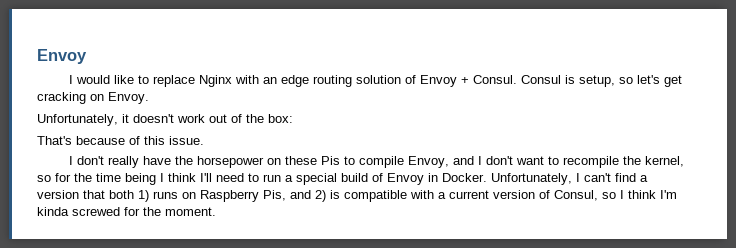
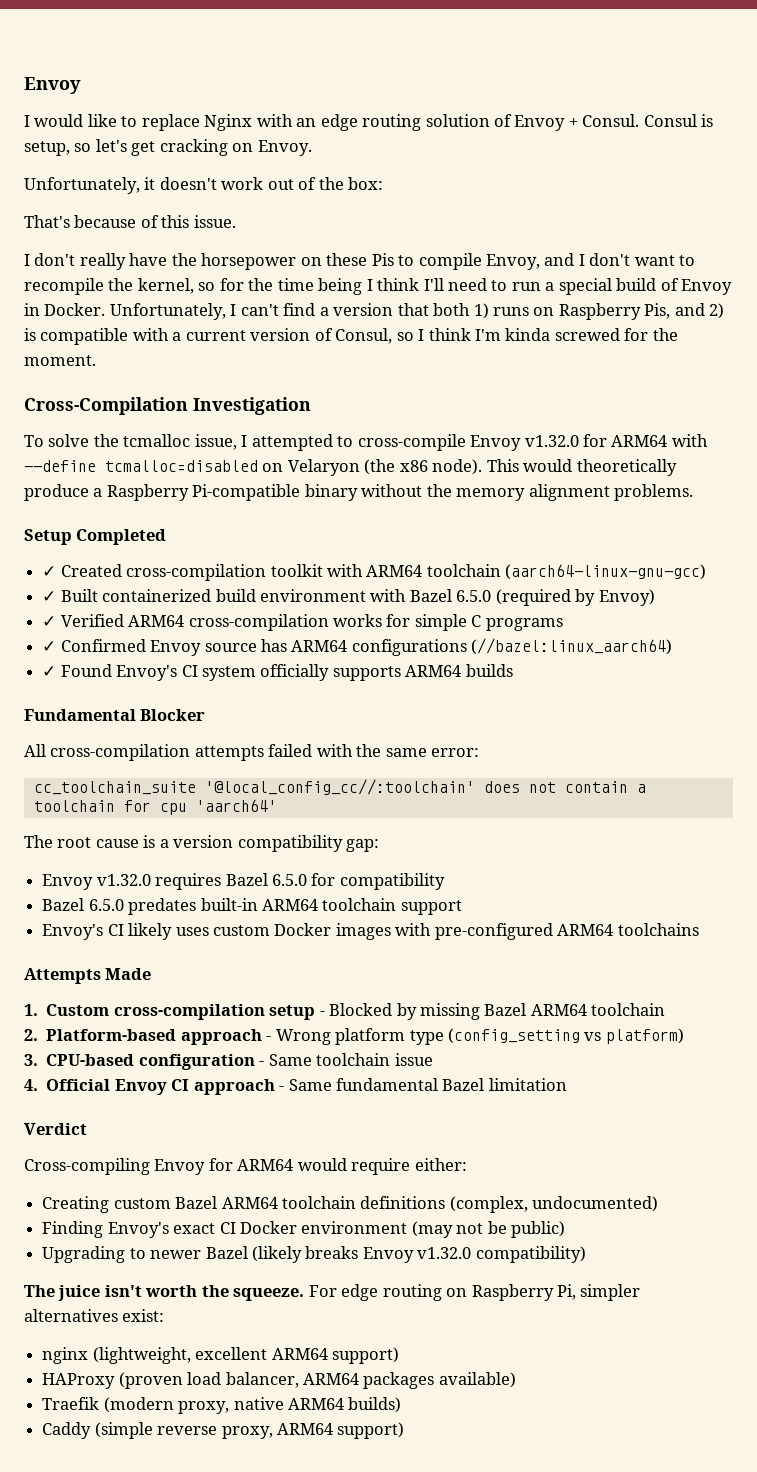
(216, 211) none -> [24,397,311,415] [24,434,708,451] [24,459,677,476] [24,484,694,501] [24,529,167,545] [42,564,707,581] [42,589,655,606] [42,614,563,631] [42,638,673,656] [42,664,513,681] [24,709,206,721] [24,744,480,761] [33,779,646,795] [33,799,277,815] [24,835,380,852] [42,873,445,890] [42,898,462,915] [42,923,699,940] [24,968,152,984] [24,1003,666,1020] [24,1028,684,1045] [24,1053,433,1070] [24,1078,567,1095] [24,1123,87,1135] [24,1158,467,1175] [42,1196,659,1213] [42,1221,566,1238] [42,1246,586,1263] [24,1284,641,1301] [24,1309,165,1322] [42,1347,399,1364] [42,1372,516,1389] [42,1397,402,1414] [42,1422,405,1439] // Cross-Compilation Investigation // To solve the tcmalloc issue, I attempted to cross-compile Envoy v1.32.0 for ARM64 with --define tcmalloc=disabled on Velaryon (the x86 node). This would theoretically produce a Raspberry Pi-compatible binary without the memory alignment problems. // Setup Completed // ✓ Created cross-compilation toolkit with ARM64 toolchain (aarch64-linux-gnu-gcc) // ✓ Built containerized build environment with Bazel 6.5.0 (required by Envoy) // ✓ Verified ARM64 cross-compilation works for simple C programs // ✓ Confirmed Envoy source has ARM64 configurations (//bazel:linux_aarch64) // ✓ Found Envoy's CI system officially supports ARM64 builds // Fundamental Blocker // All cross-compilation attempts failed with the same error: // cc_toolchain_suite '@local_config_cc//:toolchain' does not contain a toolchain for cpu 'aarch64' // The root cause is a version compatibility gap: // Envoy v1.32.0 requires Bazel 6.5.0 for compatibility // Bazel 6.5.0 predates built-in ARM64 toolchain support // Envoy's CI likely uses custom Docker images with pre-configured ARM64 toolchains // Attempts Made // 1. Custom cross-compilation setup - Blocked by missing Bazel ARM64 toolchain // 2. Platform-based approach - Wrong platform type (config_setting vs platform) // 3. CPU-based configuration - Same toolchain issue // 4. Official Envoy CI approach - Same fundamental Bazel limitation // Verdict // Cross-compiling Envoy for ARM64 would require either: // Creating custom Bazel ARM64 toolchain definitions (complex, undocumented) // Finding Envoy's exact CI Docker environment (may not be public) // Upgrading to newer Bazel (likely breaks Envoy v1.32.0 compatibility) // The juice isn't worth the squeeze. For edge routing on Raspberry Pi, simpler alternatives exist: // nginx (lightweight, excellent ARM64 support) // HAProxy (proven load balancer, ARM64 packages available) // Traefik (modern proxy, native ARM64 builds) // Caddy (simple reverse proxy, ARM64 support)

